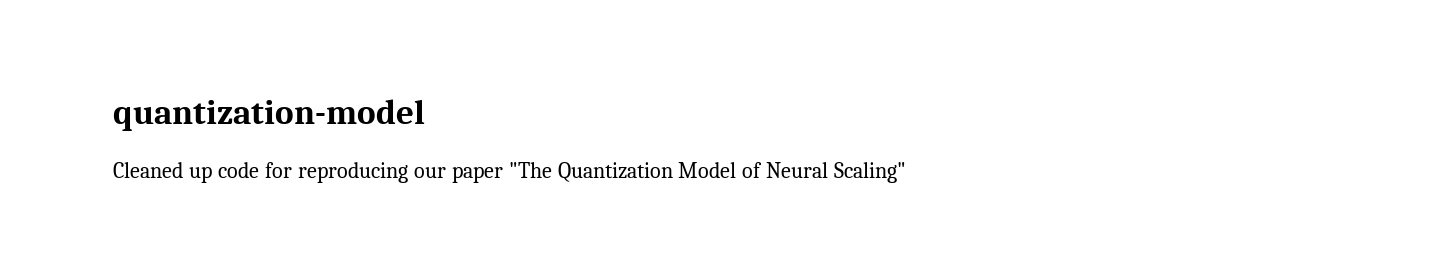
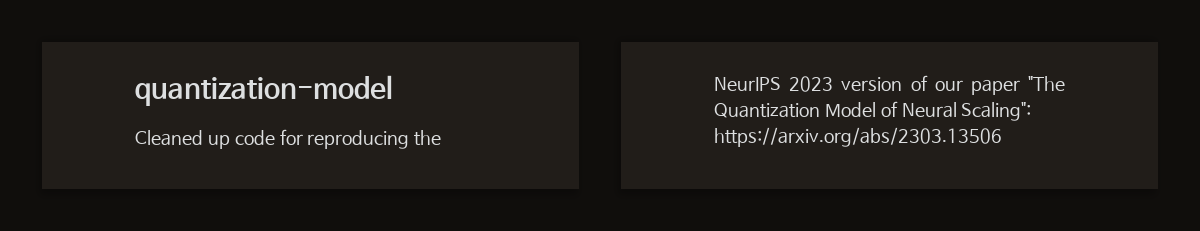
(408, 172) none -> [414,130,442,146] [714,75,928,92] the NeurIPS 2023 version of
[834,162,907,183] Scaling" -> [961,102,1032,121] [714,127,1002,147] Scaling": https://arxiv.org/abs/2303.13506

